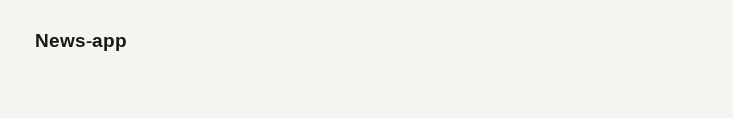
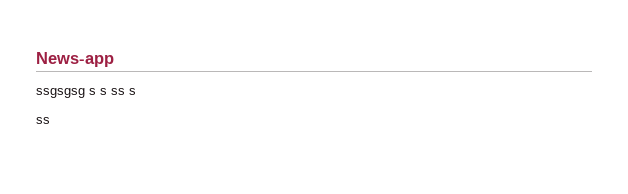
(127, 42) none -> [36,88,136,98] [36,117,50,124] // ssgsgsg s s ss s // ss

